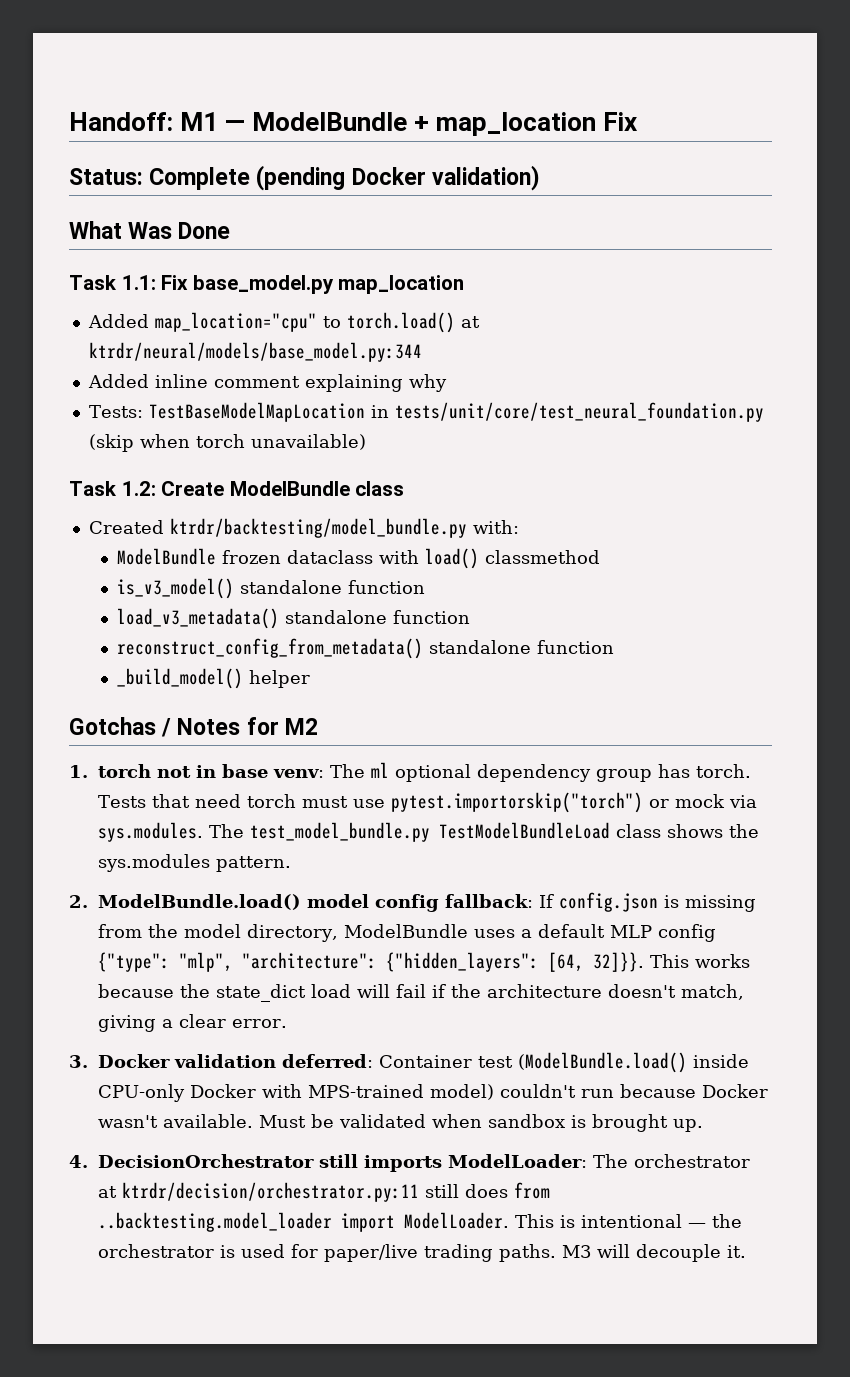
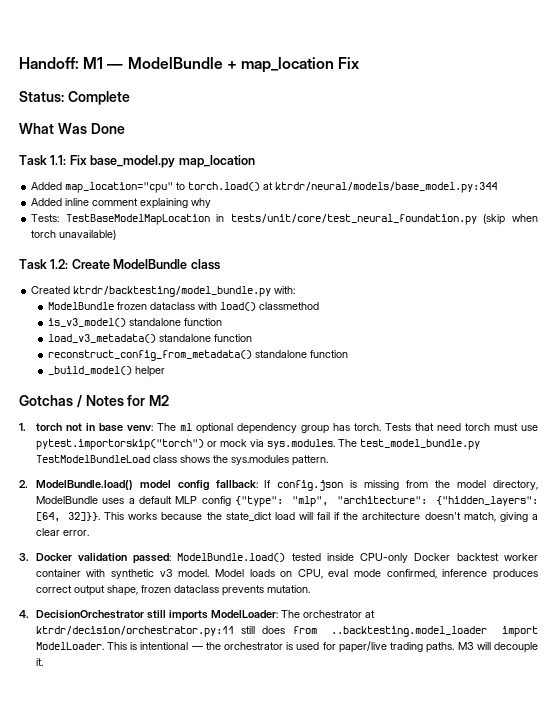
[256,165,540,191] (pending Docker validation) -> (130, 98) none
[281,1052,749,1073] [97,1084,768,1102] [97,1114,703,1132] deferred: Container test (ModelBundle.load() inside CPU-only Docker with MPS-trained model) couldn't run because Docker wasn't available. Must be validated when sandbox is brought up. -> [133,553,539,564] [35,569,539,580] [35,585,310,596] passed: ModelBundle.load() tested inside CPU-only Docker backtest worker container with synthetic v3 model. Model loads on CPU, eval mode confirmed, inference produces correct output shape, frozen dataclass prevents mutation.

